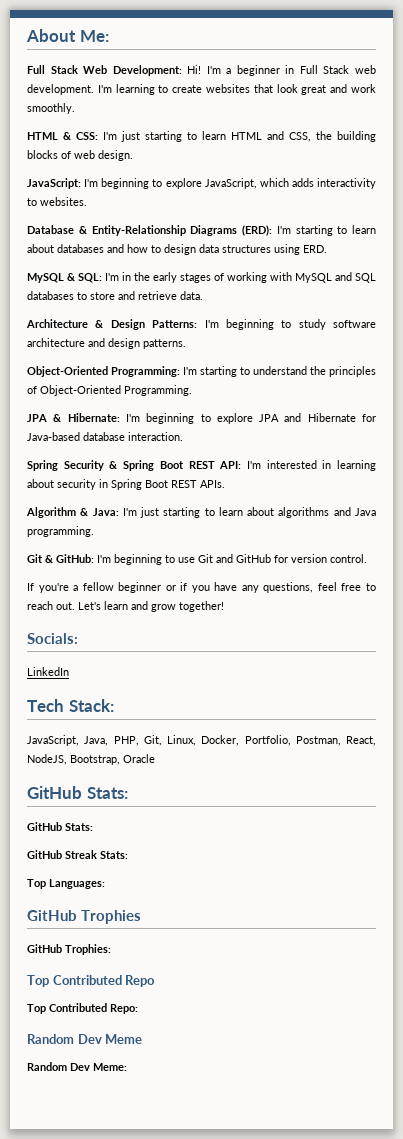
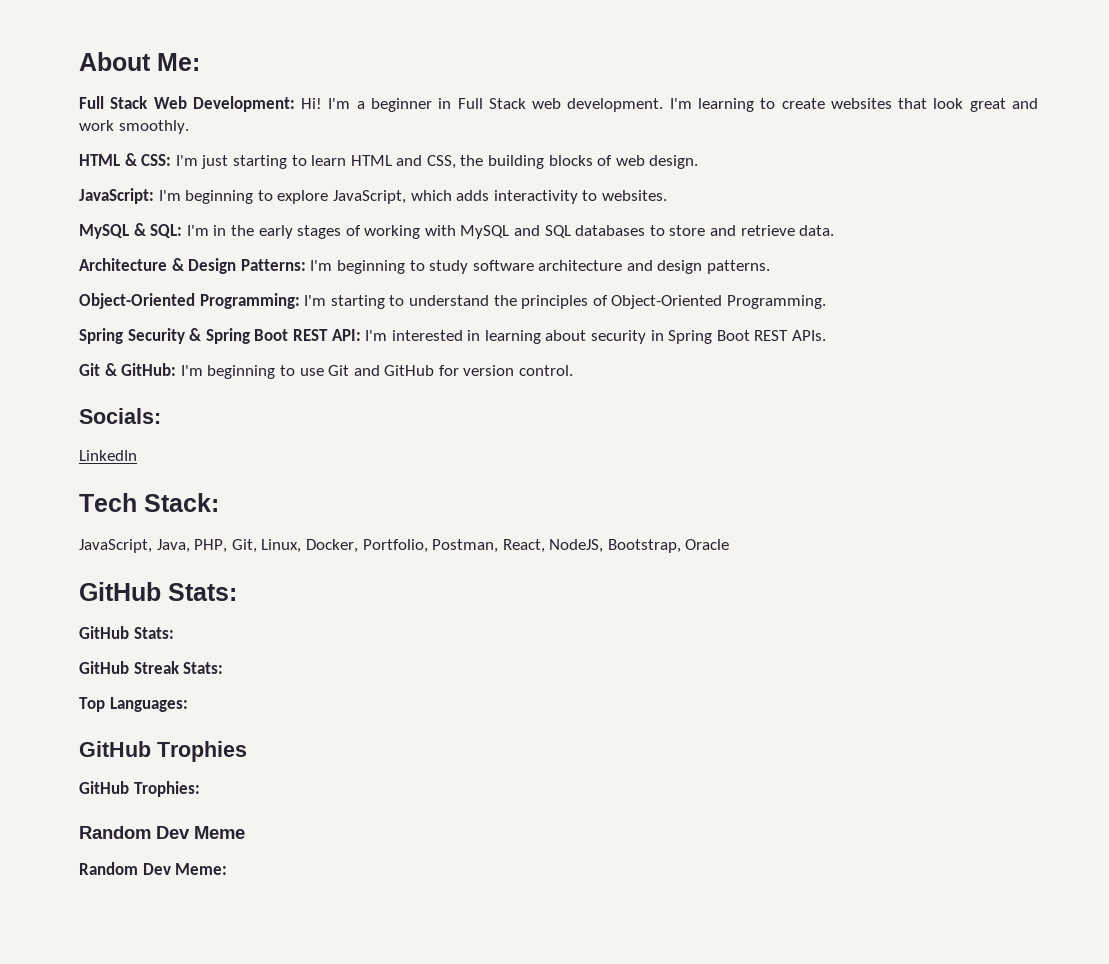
[27,225,376,236] [27,244,327,255] // Database & Entity-Relationship Diagrams (ERD): I'm starting to learn about databases and how to design data structures using ERD. -> (667, 195) none
[27,413,377,424] [27,432,183,441] // JPA & Hibernate: I'm beginning to explore JPA and Hibernate for Java-based database interaction. -> (826, 302) none
[26,507,376,518] [27,526,94,537] // Algorithm & Java: I'm just starting to learn about algorithms and Java programming. -> (827, 335) none
[27,582,377,593] [27,601,224,612] // If you're a fellow beginner or if you have any questions, feel free to reach out. Let's learn and grow together! -> (574, 370) none
[27,975,156,987] [27,1003,138,1014] // Top Contributed Repo // Top Contributed Repo: -> (200, 789) none

